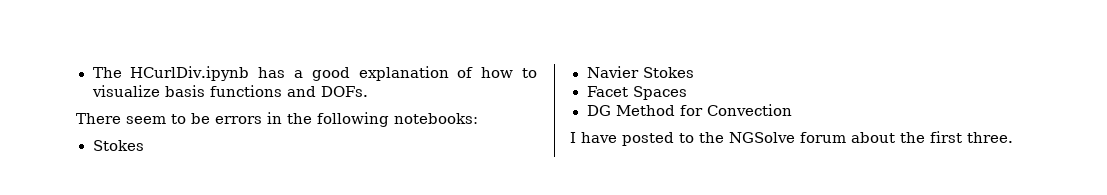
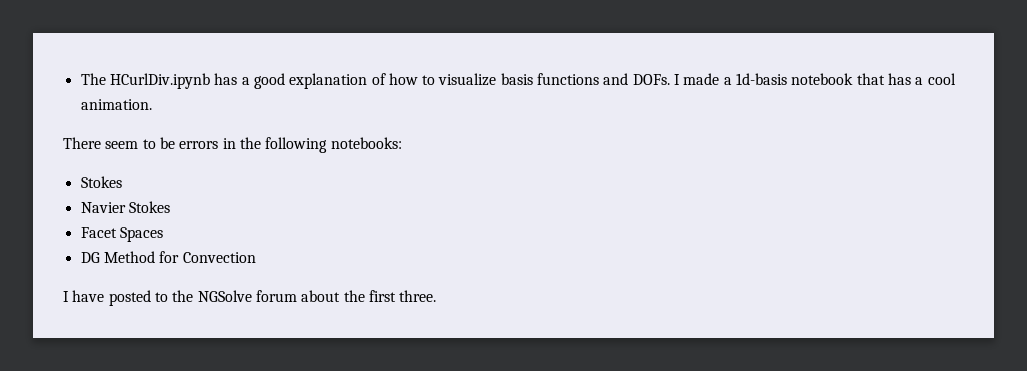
(368, 91) none -> [674,73,956,85] [80,99,152,110] I made a 1d-basis notebook that has a cool animation.

